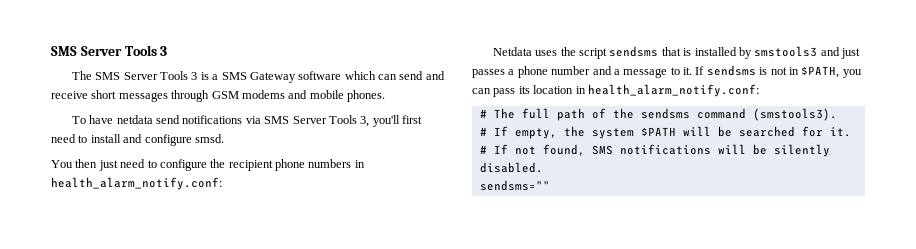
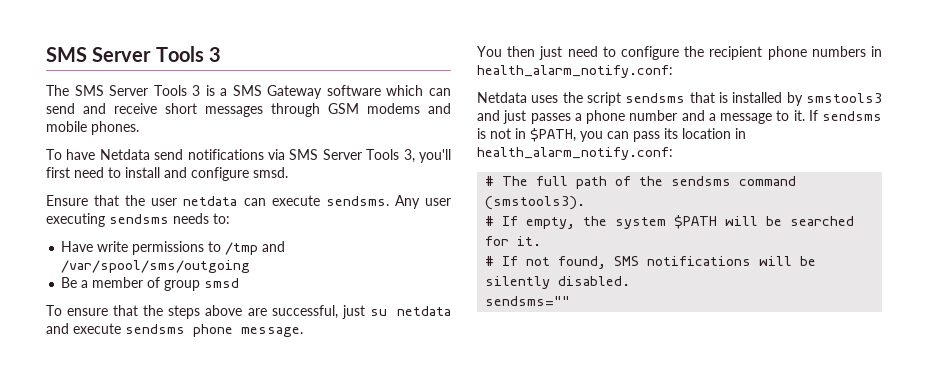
[116,115,153,124] netdata -> [99,149,150,160] Netdata
(224, 138) none -> [46,195,451,209] [46,213,230,227] [61,241,286,255] [61,260,251,273] [61,277,240,291] [46,305,451,319] [46,323,303,337] // Ensure that the user netdata can execute sendsms. Any user executing sendsms needs to: // Have write permissions to /tmp and /var/spool/sms/outgoing // Be a member of group smsd // To ensure that the steps above are successful, just su netdata and execute sendsms phone message.

